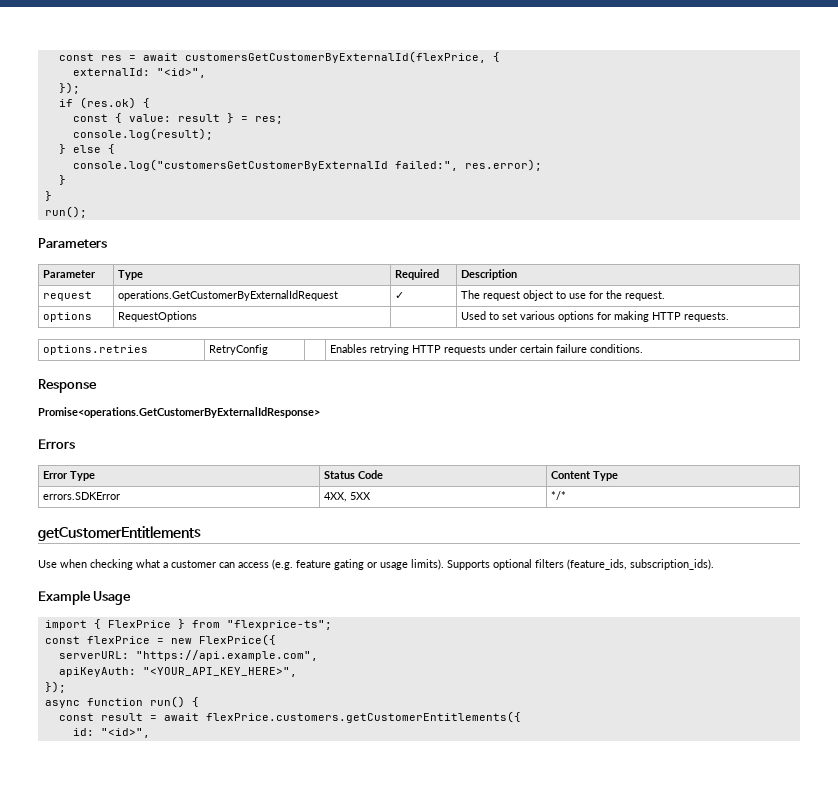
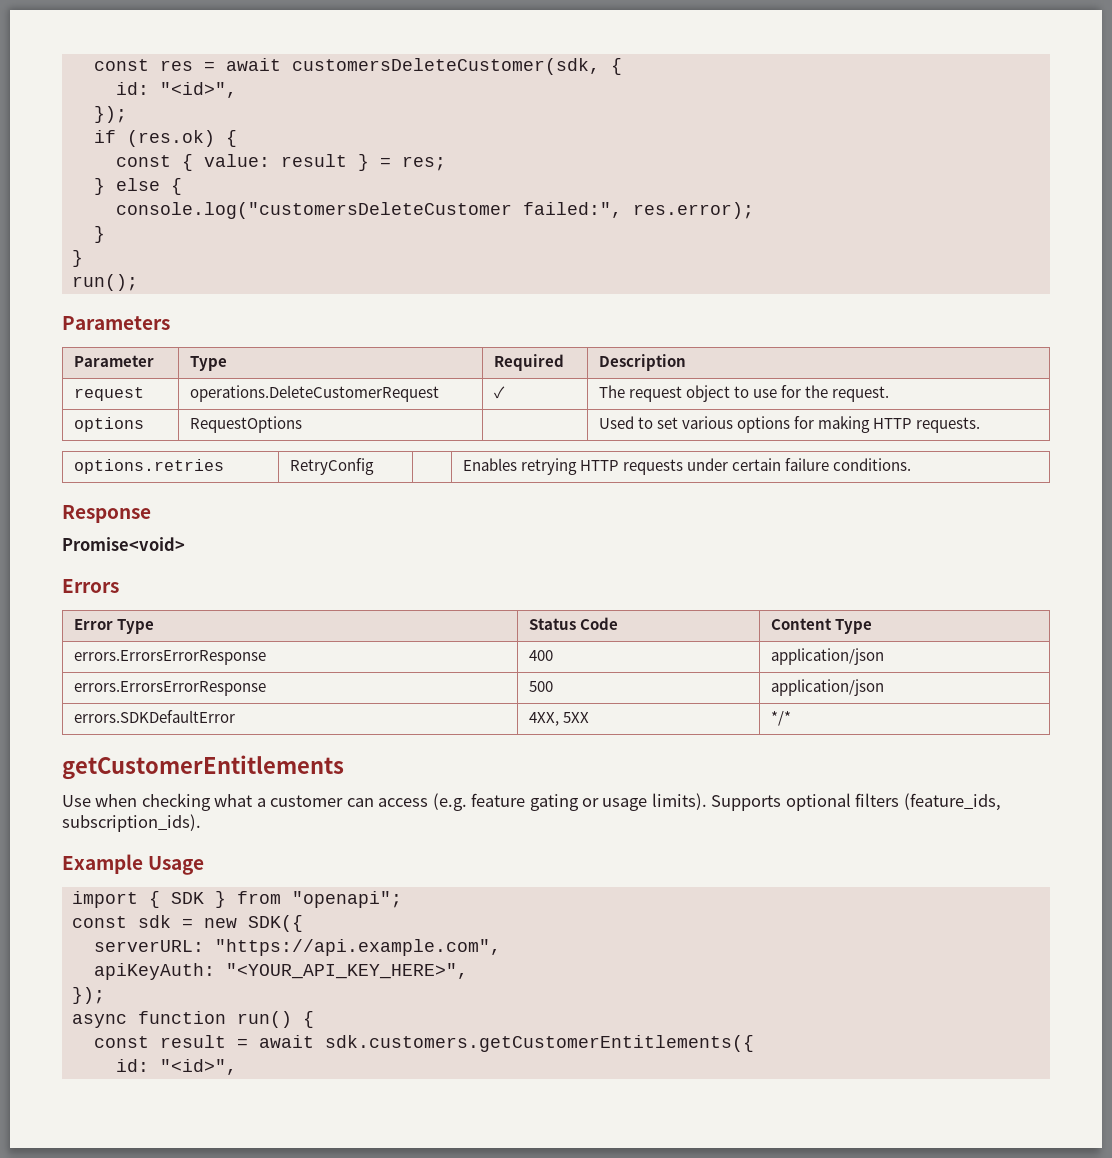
[184,51,500,63] [72,68,150,76] customersGetCustomerByExternalId(flexPrice, { // externalId: -> [291,58,622,75] [115,82,149,95] customersDeleteCustomer(sdk, { // id:
[72,128,213,140] // console.log(result); -> (446, 163) none
[72,159,388,171] console.log("customersGetCustomerByExternalId -> [115,202,512,219] console.log("customersDeleteCustomer
[117,290,338,301] operations.GetCustomerByExternalIdRequest -> [189,385,439,402] operations.DeleteCustomerRequest
[38,407,320,418] Promise<operations.GetCustomerByExternalIdResponse> -> [62,537,185,551] Promise<void>
[42,492,120,500] errors.SDKError -> [73,650,266,665] [528,650,553,661] [770,648,884,665] [73,681,266,696] [528,681,553,692] [770,679,884,696] [73,710,235,723] errors.ErrorsErrorResponse | 400 | application/json // errors.ErrorsErrorResponse | 500 | application/json // errors.SDKDefaultError
[107,620,171,628] FlexPrice -> [170,892,204,904] SDK
[226,620,332,630] [44,636,150,644] "flexprice-ts"; // const flexPrice -> [291,891,402,908] [71,915,171,928] "openapi"; // const sdk
[198,634,276,646] FlexPrice({ -> [247,915,303,932] SDK({
[205,711,521,723] flexPrice.customers.getCustomerEntitlements({ -> [324,1035,754,1052] sdk.customers.getCustomerEntitlements({

